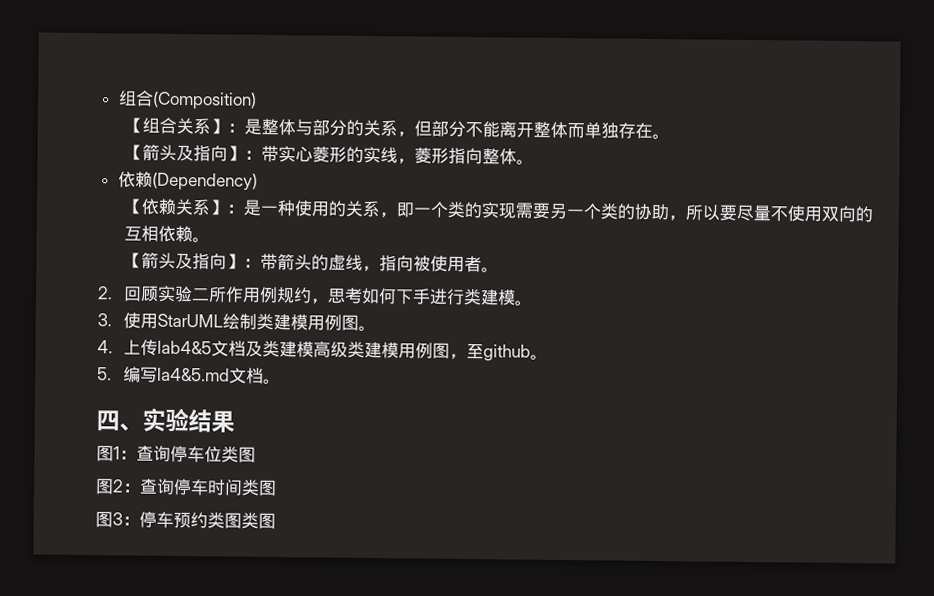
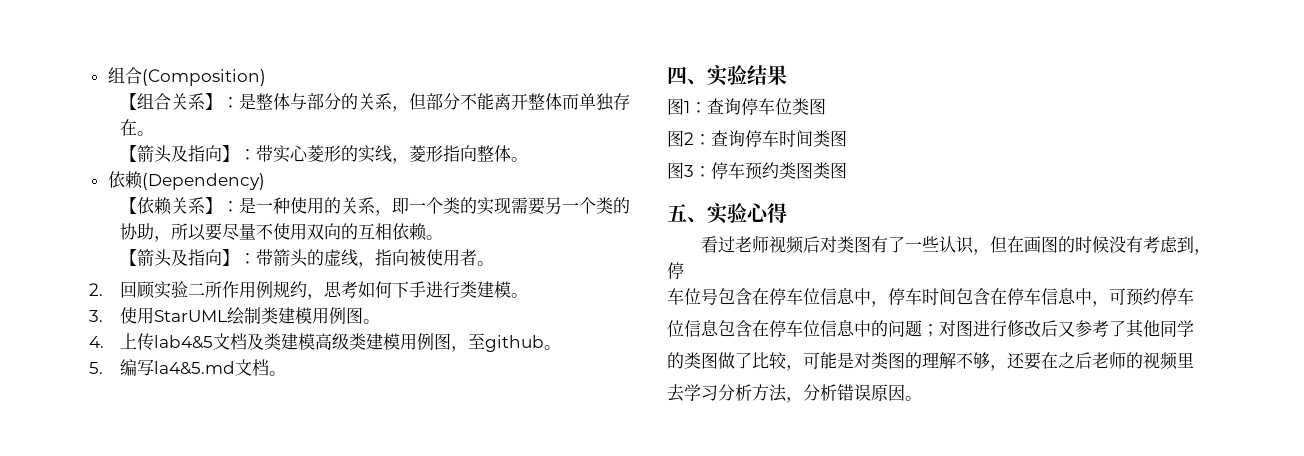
(276, 521) none -> [667,203,787,224] [700,235,1211,255] [667,262,684,279] [667,288,1194,307] [667,319,1194,338] [667,351,1194,371] [667,384,922,403] // 五、实验心得 // 看过老师视频后对类图有了一些认识，但在画图的时候没有考虑到，停 // 车位号包含在停车位信息中，停车时间包含在停车信息中，可预约停车 // 位信息包含在停车位信息中的问题；对图进行修改后又参考了其他同学 // 的类图做了比较，可能是对类图的理解不够，还要在之后老师的视频里 // 去学习分析方法，分析错误原因。

